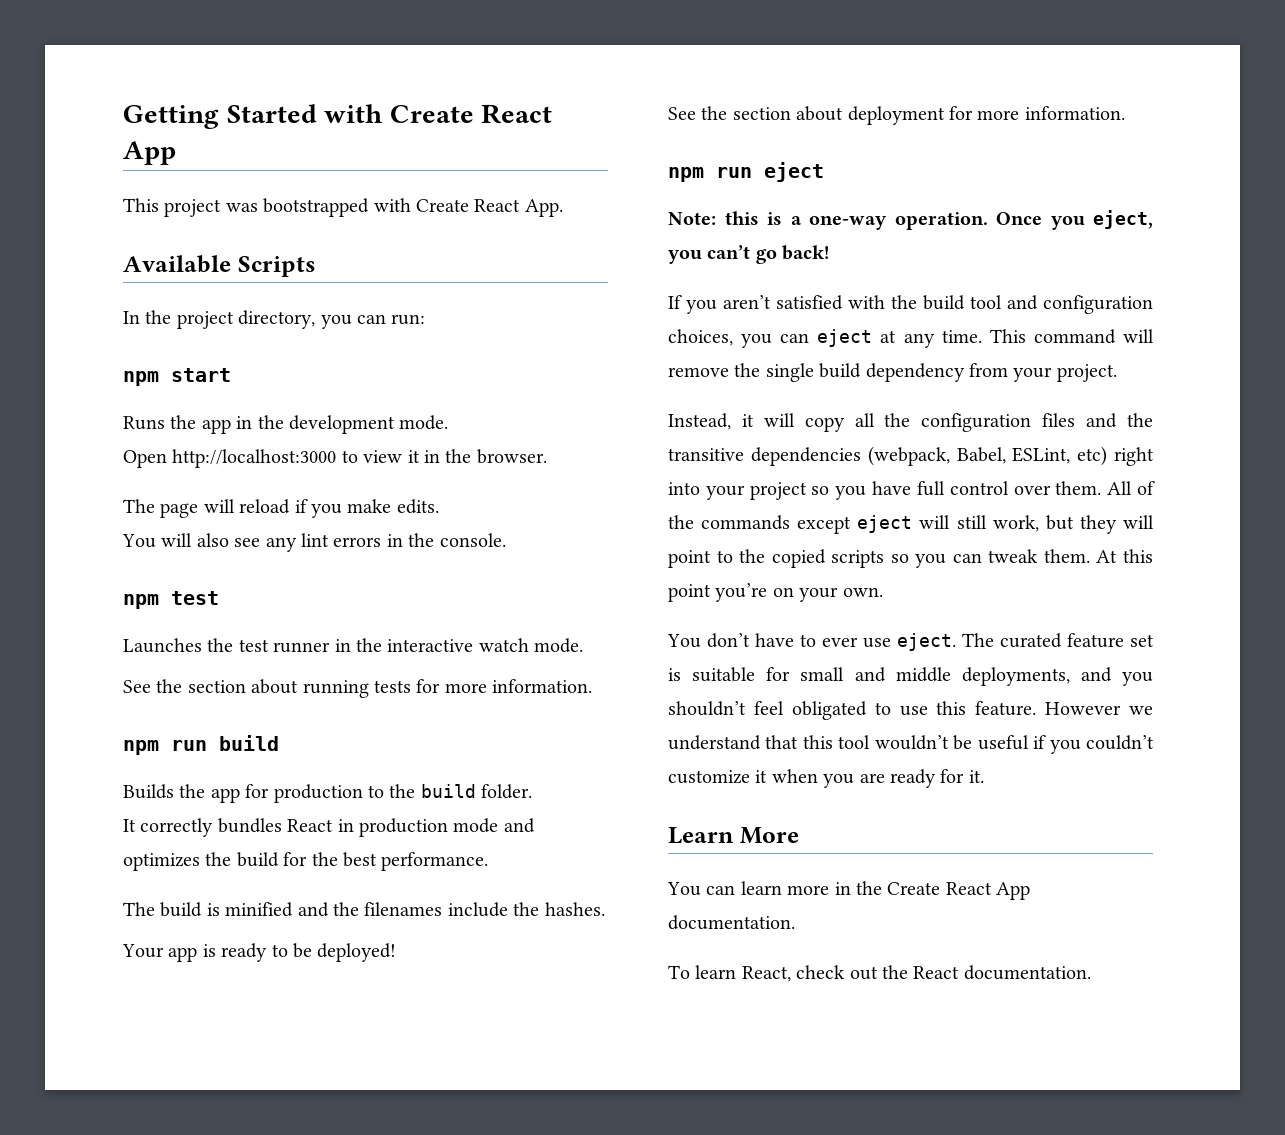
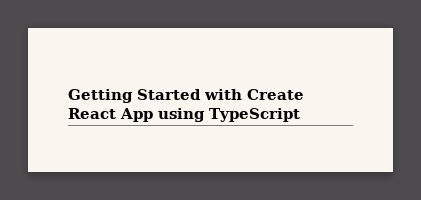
[123,198,563,217] [123,255,316,277] [123,310,426,329] [123,368,231,386] [123,415,449,434] [123,449,547,468] [123,499,439,518] [122,533,506,552] [123,591,219,609] [123,638,584,653] [123,679,593,698] [123,735,279,755] [123,784,533,803] [123,818,535,837] [123,852,489,871] [123,902,605,917] [122,943,397,962] [668,106,1125,125] [668,162,824,182] [668,210,1153,230] [668,245,830,264] [668,295,1153,314] [668,329,1154,348] [668,363,1117,382] [668,413,1153,432] [668,446,1154,466] [668,481,1155,500] [668,515,1154,534] [668,549,1153,568] [668,583,883,602] [667,633,1154,651] [668,667,1153,686] [668,701,1153,720] [668,735,1154,754] [668,769,984,788] [668,827,799,844] [667,881,1031,900] [668,915,795,930] [668,965,1091,982] // This project was bootstrapped with Create React App. // Available Scripts // In the project directory, you can run: // npm start // Runs the app in the development mode. // Open http://localhost:3000 to view it in the browser. // The page will reload if you make edits. // You will also see any lint errors in the console. // npm test // Launches the test runner in the interactive watch mode. // See the section about running tests for more information. // npm run build // Builds the app for production to the build folder. // It correctly bundles React in production mode and optimizes the build for the best performance. // The build is minified and the filenames include the hashes. // Your app is ready to be deployed! // See the section about deployment for more information. // npm run eject // Note: this is a one-way operation. Once you eject, you can’t go back! // If you aren’t satisfied with the build tool and configuration choices, you can eject at any time. This command will remove the single build dependency from your project. // Instead, it will copy all the configuration files and the transitive dependencies (webpack, Babel, ESLint, etc) right into your project so you have full control over them. All of the commands except eject will still work, but they will point to the copied scripts so you can tweak them. At this point you’re on your own. // You don’t have to ever use eject. The curated feature set is suitable for small and middle deployments, and you shouldn’t feel obligated to use this feature. However we understand that this tool wouldn’t be useful if you couldn’t customize it when you are ready for it. // Learn More // You can learn more in the Create React App documentation. // To learn React, check out the React documentation. -> [158,108,300,122] using TypeScript

